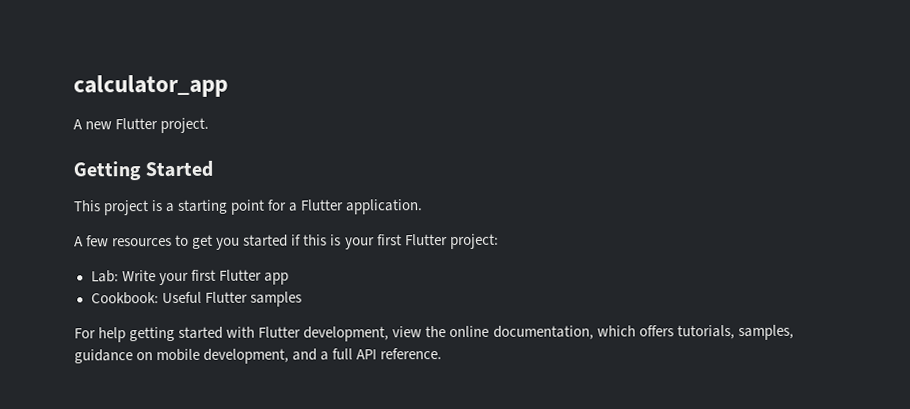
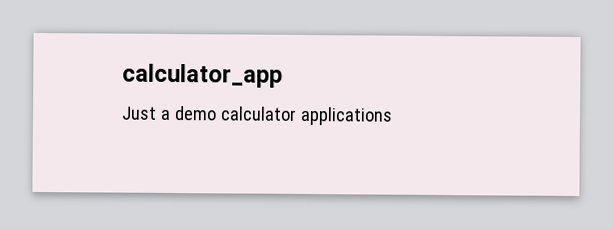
[73,117,210,134] [73,160,214,181] [73,199,424,216] [74,233,499,250] [90,269,289,286] [90,291,302,307] [74,324,794,343] [74,348,443,364] A new Flutter project. // Getting Started // This project is a starting point for a Flutter application. // A few resources to get you started if this is your first Flutter project: // Lab: Write your first Flutter app // Cookbook: Useful Flutter samples // For help getting started with Flutter development, view the online documentation, which offers tutorials, samples, guidance on mobile development, and a full API reference. -> [121,106,393,126] Just a demo calculator applications

